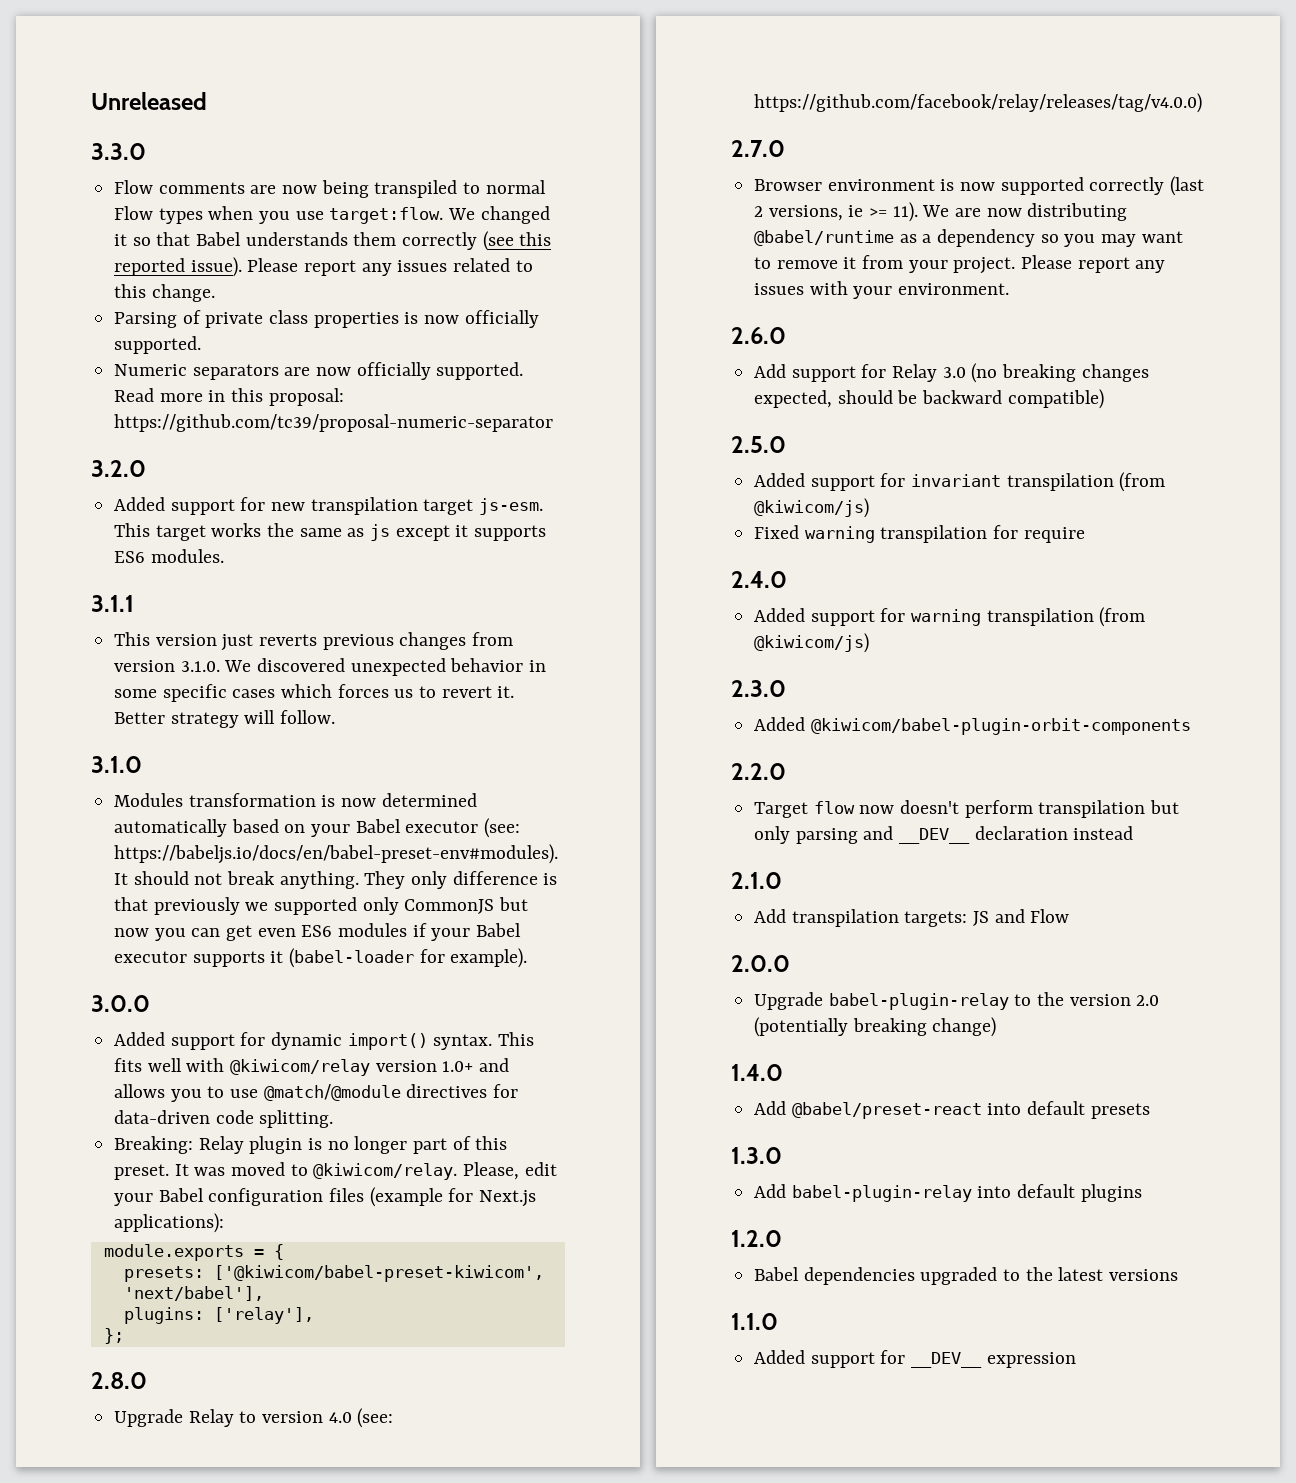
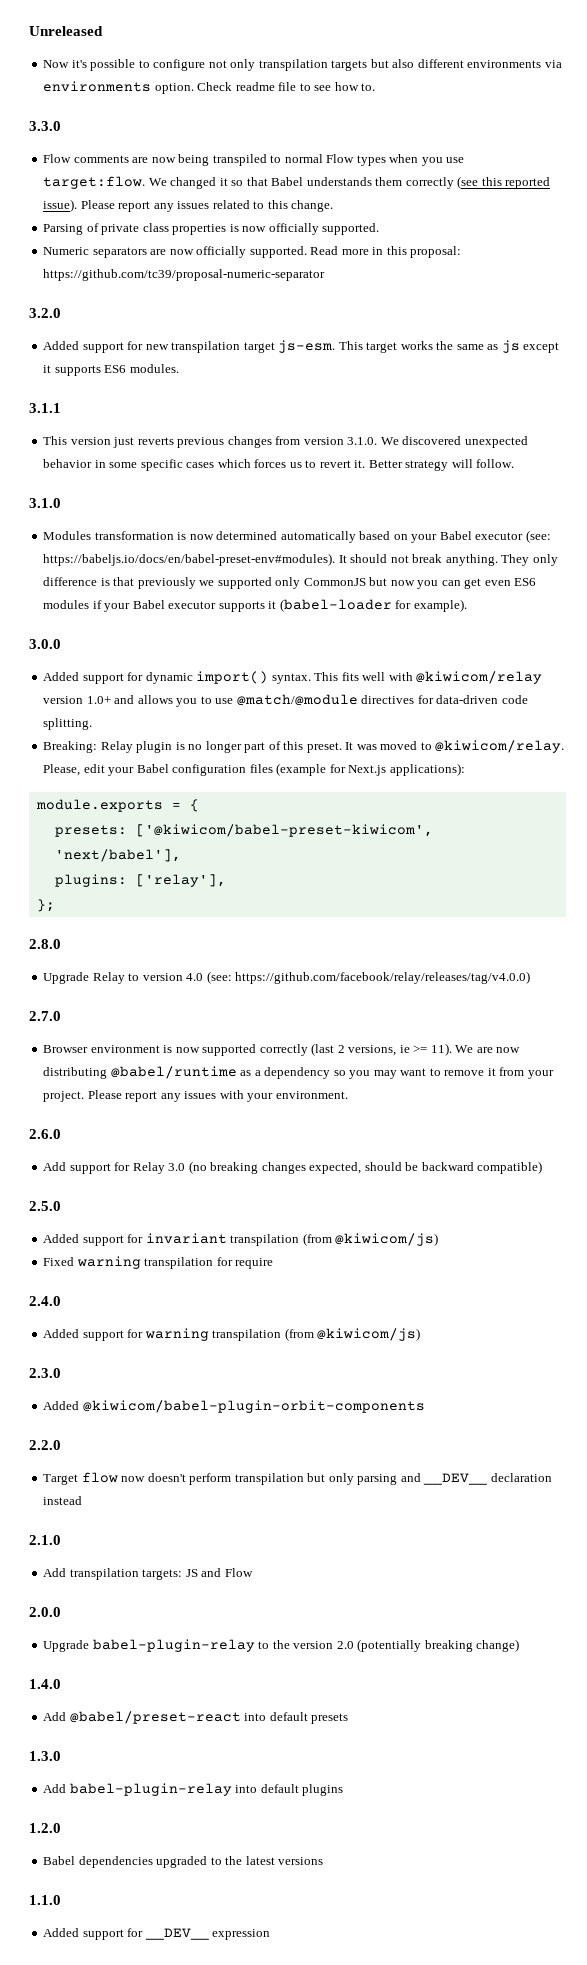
(207, 101) none -> [43,59,562,71] [43,81,376,94] // Now it's possible to configure not only transpilation targets but also different environments via environments option. Check readme file to see how to.

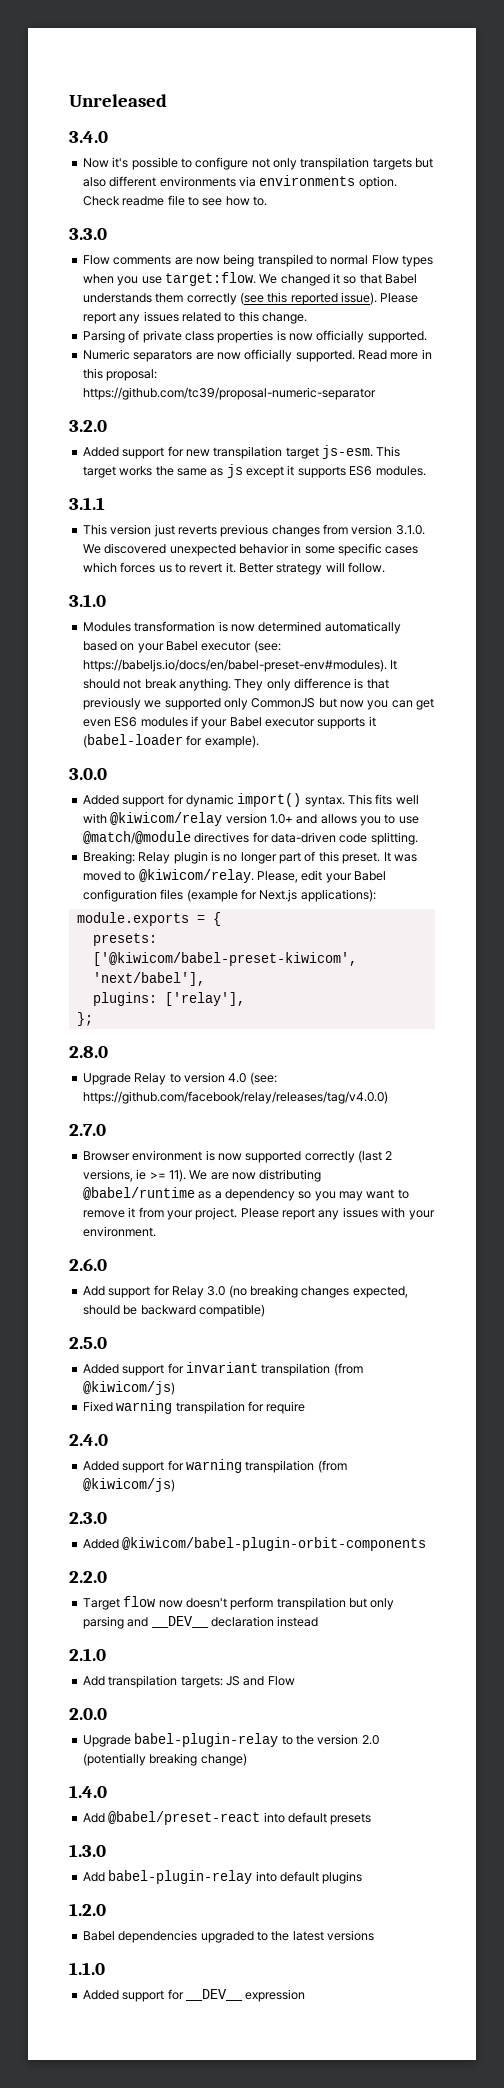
(103, 31) none -> [69,131,108,143] // 3.4.0

